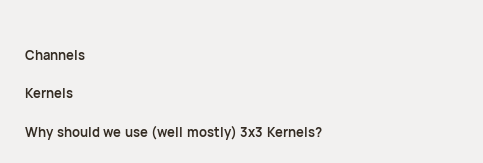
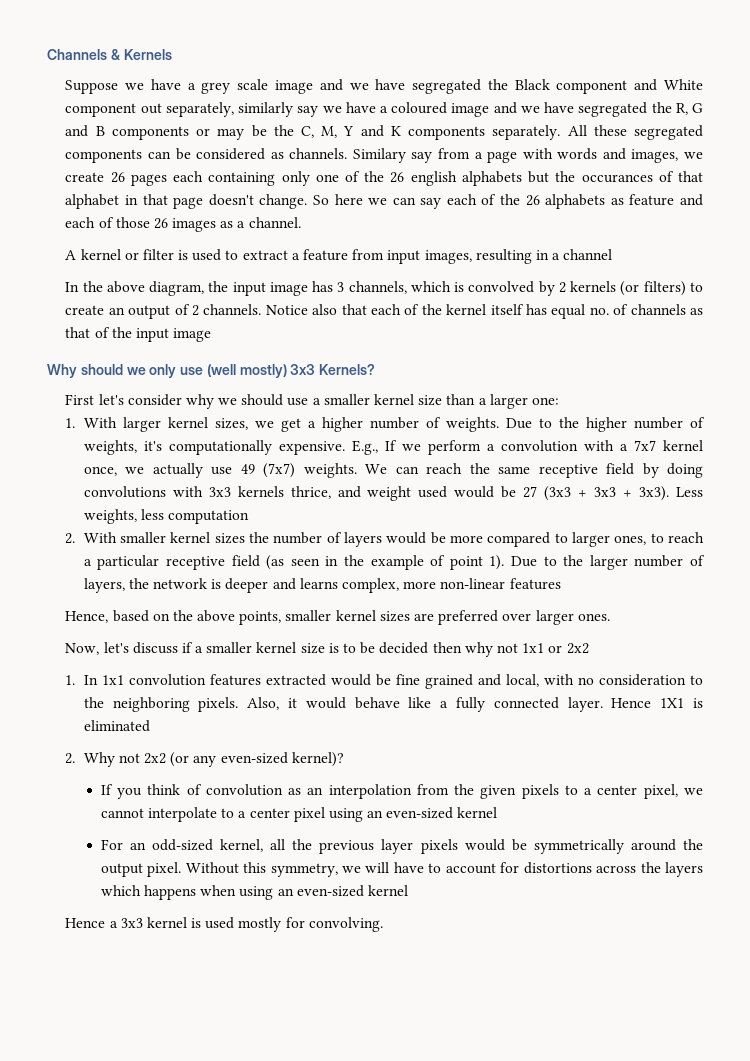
[25,88,73,98] // Kernels -> [110,49,172,60] [65,79,703,94] [65,102,703,117] [65,125,703,140] [65,148,703,163] [65,171,703,186] [65,194,703,209] [65,217,301,232] [65,249,613,264] [65,281,704,296] [65,304,703,319] [65,327,212,342] & Kernels // Suppose we have a grey scale image and we have segregated the Black component and White component out separately, similarly say we have a coloured image and we have segregated the R, G and B components or may be the C, M, Y and K components separately. All these segregated components can be considered as channels. Similary say from a page with words and images, we create 26 pages each containing only one of the 26 english alphabets but the occurances of that alphabet in that page doesn't change. So here we can say each of the 26 alphabets as feature and each of those 26 images as a channel. // A kernel or filter is used to extract a feature from input images, resulting in a channel // In the above diagram, the input image has 3 channels, which is convolved by 2 kernels (or filters) to create an output of 2 channels. Notice also that each of the kernel itself has equal no. of channels as that of the input image
(122, 133) none -> [149,364,177,378] only
(322, 132) none -> [65,394,559,409] [65,417,705,432] [83,440,703,455] [83,463,703,478] [83,486,703,501] [83,509,250,524] [65,532,704,547] [83,555,705,570] [83,578,561,593] [65,610,610,625] [65,642,589,657] [65,674,703,689] [83,697,703,712] [83,720,150,732] [65,752,344,767] [100,784,703,799] [100,807,498,822] [100,839,703,854] [100,862,703,877] [100,885,408,900] [65,917,383,932] // First let's consider why we should use a smaller kernel size than a larger one: // 1. With larger kernel sizes, we get a higher number of weights. Due to the higher number of weights, it's computationally expensive. E.g., If we perform a convolution with a 7x7 kernel once, we actually use 49 (7x7) weights. We can reach the same receptive field by doing convolutions with 3x3 kernels thrice, and weight used would be 27 (3x3 + 3x3 + 3x3). Less weights, less computation // 2. With smaller kernel sizes the number of layers would be more compared to larger ones, to reach a particular receptive field (as seen in the example of point 1). Due to the larger number of layers, the network is deeper and learns complex, more non-linear features // Hence, based on the above points, smaller kernel sizes are preferred over larger ones. // Now, let's discuss if a smaller kernel size is to be decided then why not 1x1 or 2x2 // 1. In 1x1 convolution features extracted would be fine grained and local, with no consideration to the neighboring pixels. Also, it would behave like a fully connected layer. Hence 1X1 is eliminated // 2. Why not 2x2 (or any even-sized kernel)? // If you think of convolution as an interpolation from the given pixels to a center pixel, we cannot interpolate to a center pixel using an even-sized kernel // For an odd-sized kernel, all the previous layer pixels would be symmetrically around the output pixel. Without this symmetry, we will have to account for distortions across the layers which happens when using an even-sized kernel // Hence a 3x3 kernel is used mostly for convolving.

